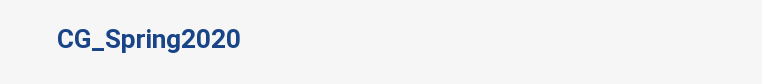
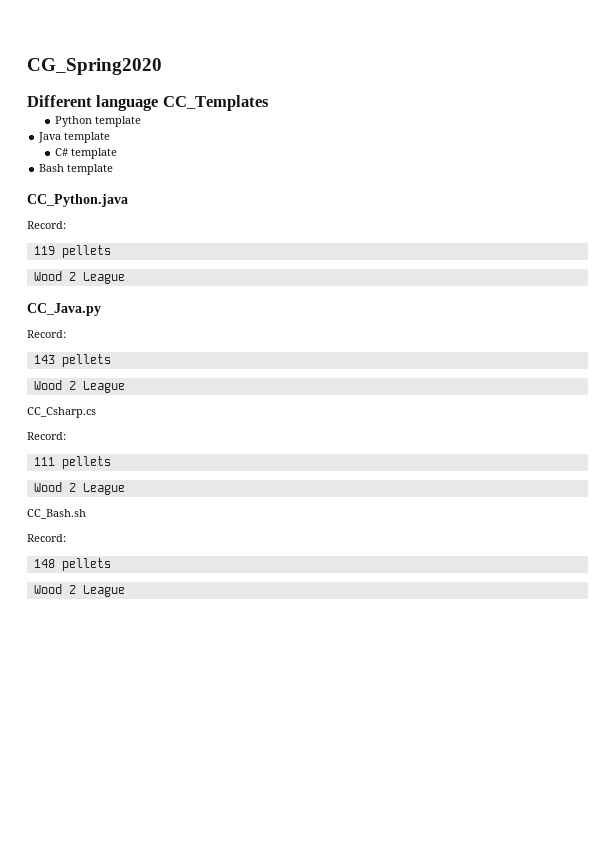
(241, 41) none -> [27,95,269,111] [54,116,141,127] [38,132,111,143] [54,148,117,159] [39,164,114,175] [27,194,128,207] [27,221,66,229] [33,245,111,258] [33,271,125,284] [27,303,101,316] [27,330,66,338] [33,354,111,367] [33,380,125,393] [27,407,96,418] [27,432,66,440] [33,456,111,469] [33,482,125,495] [27,509,86,519] [27,534,66,542] [33,558,111,571] [33,584,125,597] // Different language CC_Templates // Python template // Java template // C# template // Bash template // CC_Python.java // Record: // 119 pellets // Wood 2 League // CC_Java.py // Record: // 143 pellets // Wood 2 League // CC_Csharp.cs // Record: // 111 pellets // Wood 2 League // CC_Bash.sh // Record: // 148 pellets // Wood 2 League

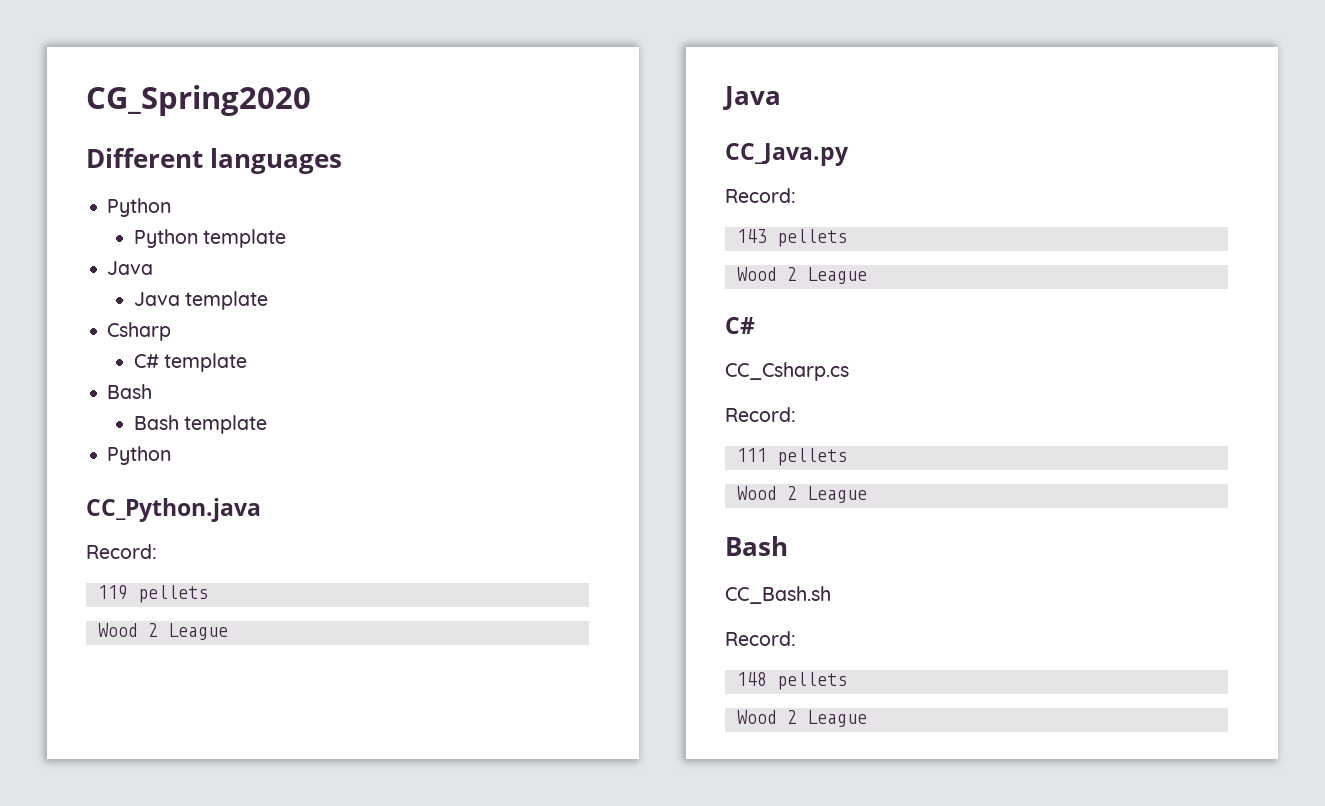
[96,95,269,111] language CC_Templates -> [210,148,343,174] [107,198,172,217] languages // Python
[64,132,111,143] template -> [133,291,269,310] [107,322,172,341] // Java template // Csharp
[67,164,114,175] template -> [133,415,268,434] [107,446,172,465] // Bash template // Python
(125, 278) none -> [723,86,781,110] // Java
(125, 387) none -> [725,317,755,334] // C#
(125, 489) none -> [725,536,788,556] // Bash

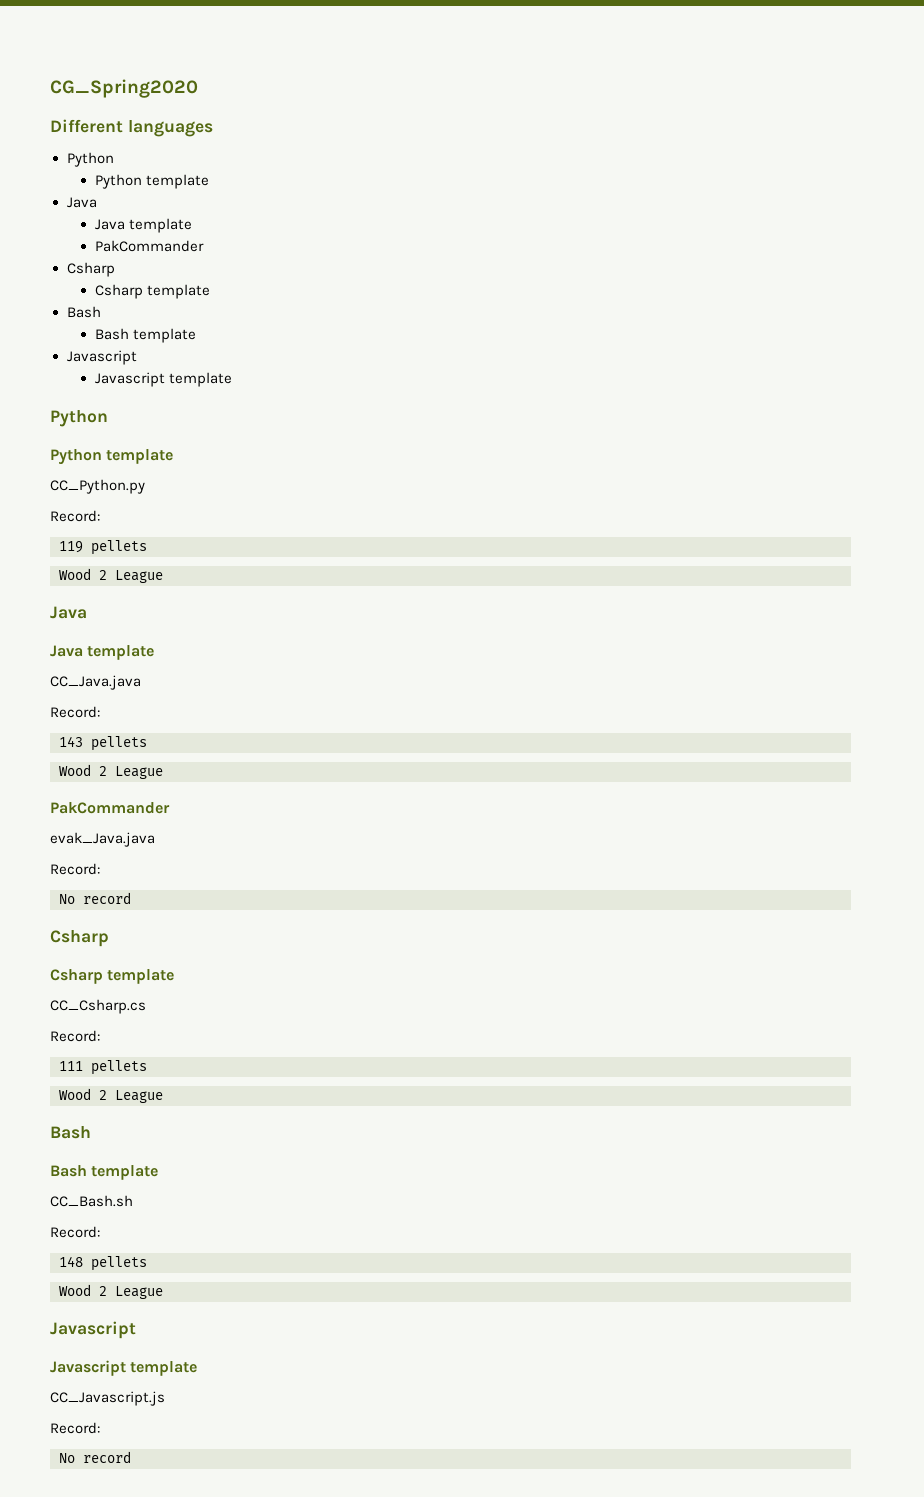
[107,322,172,341] [133,354,159,368] // Csharp // C# -> [94,240,204,252] [66,262,115,277] [94,284,143,299] // PakCommander // Csharp // Csharp
[107,446,172,465] [86,498,261,522] Python // CC_Python.java -> [66,350,137,365] [94,372,232,387] [50,410,108,427] [50,449,174,465] [50,479,145,494] Javascript // Javascript template // Python // Python template // CC_Python.py
[725,143,849,166] CC_Java.py -> [50,645,155,660] [50,675,141,690] Java template // CC_Java.java
[725,317,755,334] C# -> [50,802,170,814] [50,832,155,847] [50,863,100,875] [59,892,131,904] [50,930,109,947] [50,969,175,984] PakCommander // evak_Java.java // Record: // No record // Csharp // Csharp template
(788, 546) none -> [50,1165,159,1180] // Bash template
(867, 718) none -> [50,1321,136,1339] [50,1360,198,1376] [50,1391,165,1406] [50,1422,100,1434] [59,1451,131,1463] // Javascript // Javascript template // CC_Javascript.js // Record: // No record

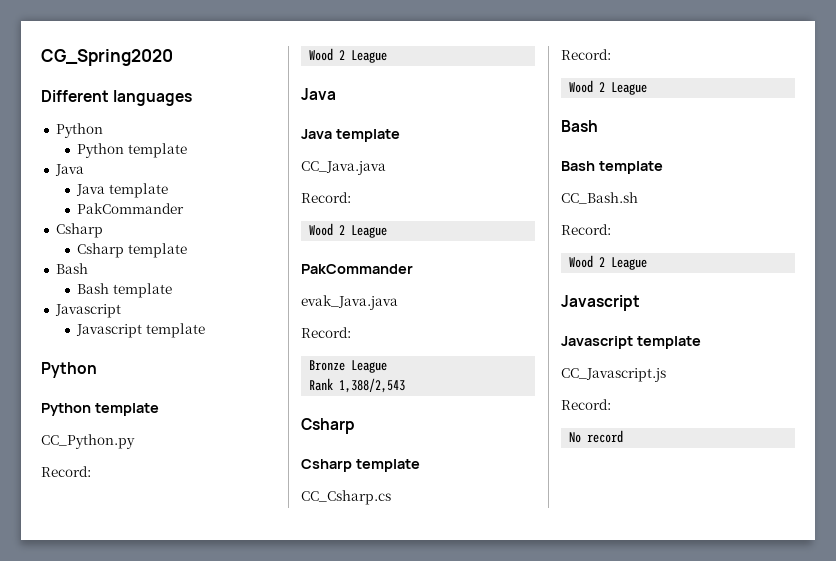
[59,540,147,555] // 119 pellets -> (91, 471) none
[59,736,147,751] // 143 pellets -> (351, 197) none
[59,892,131,904] No record -> [309,360,388,373] [309,378,406,393] Bronze League // Rank 1,388/2,543
[59,1060,147,1075] // 111 pellets -> (611, 54) none
[59,1256,147,1271] // 148 pellets -> (611, 229) none

